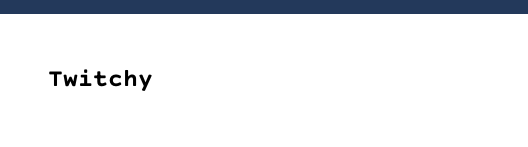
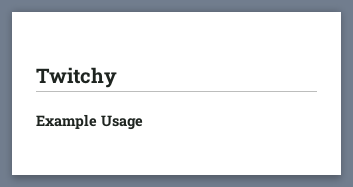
(153, 80) none -> [36,114,143,130] // Example Usage

